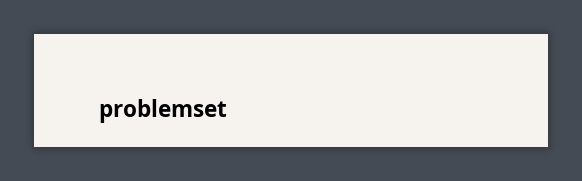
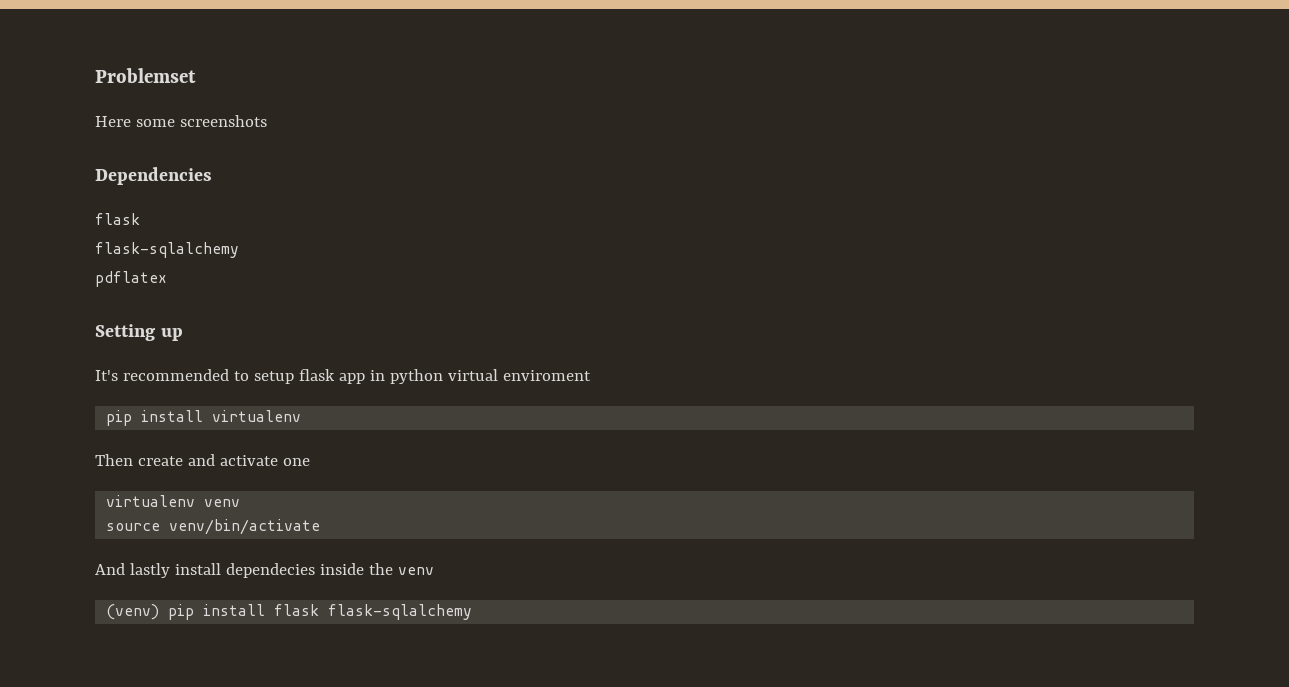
[99,99,227,123] problemset -> [95,68,196,83] [95,115,267,127] [95,167,212,185] [95,213,140,225] [95,242,239,258] [95,271,167,287] [95,324,183,341] [95,369,591,384] [106,410,302,426] [95,454,310,466] [106,495,241,507] [106,519,321,535] [95,563,434,578] [106,604,473,620] Problemset // Here some screenshots // Dependencies // flask // flask-sqlalchemy // pdflatex // Setting up // It's recommended to setup flask app in python virtual enviroment // pip install virtualenv // Then create and activate one // virtualenv venv // source venv/bin/activate // And lastly install dependecies inside the venv // (venv) pip install flask flask-sqlalchemy

